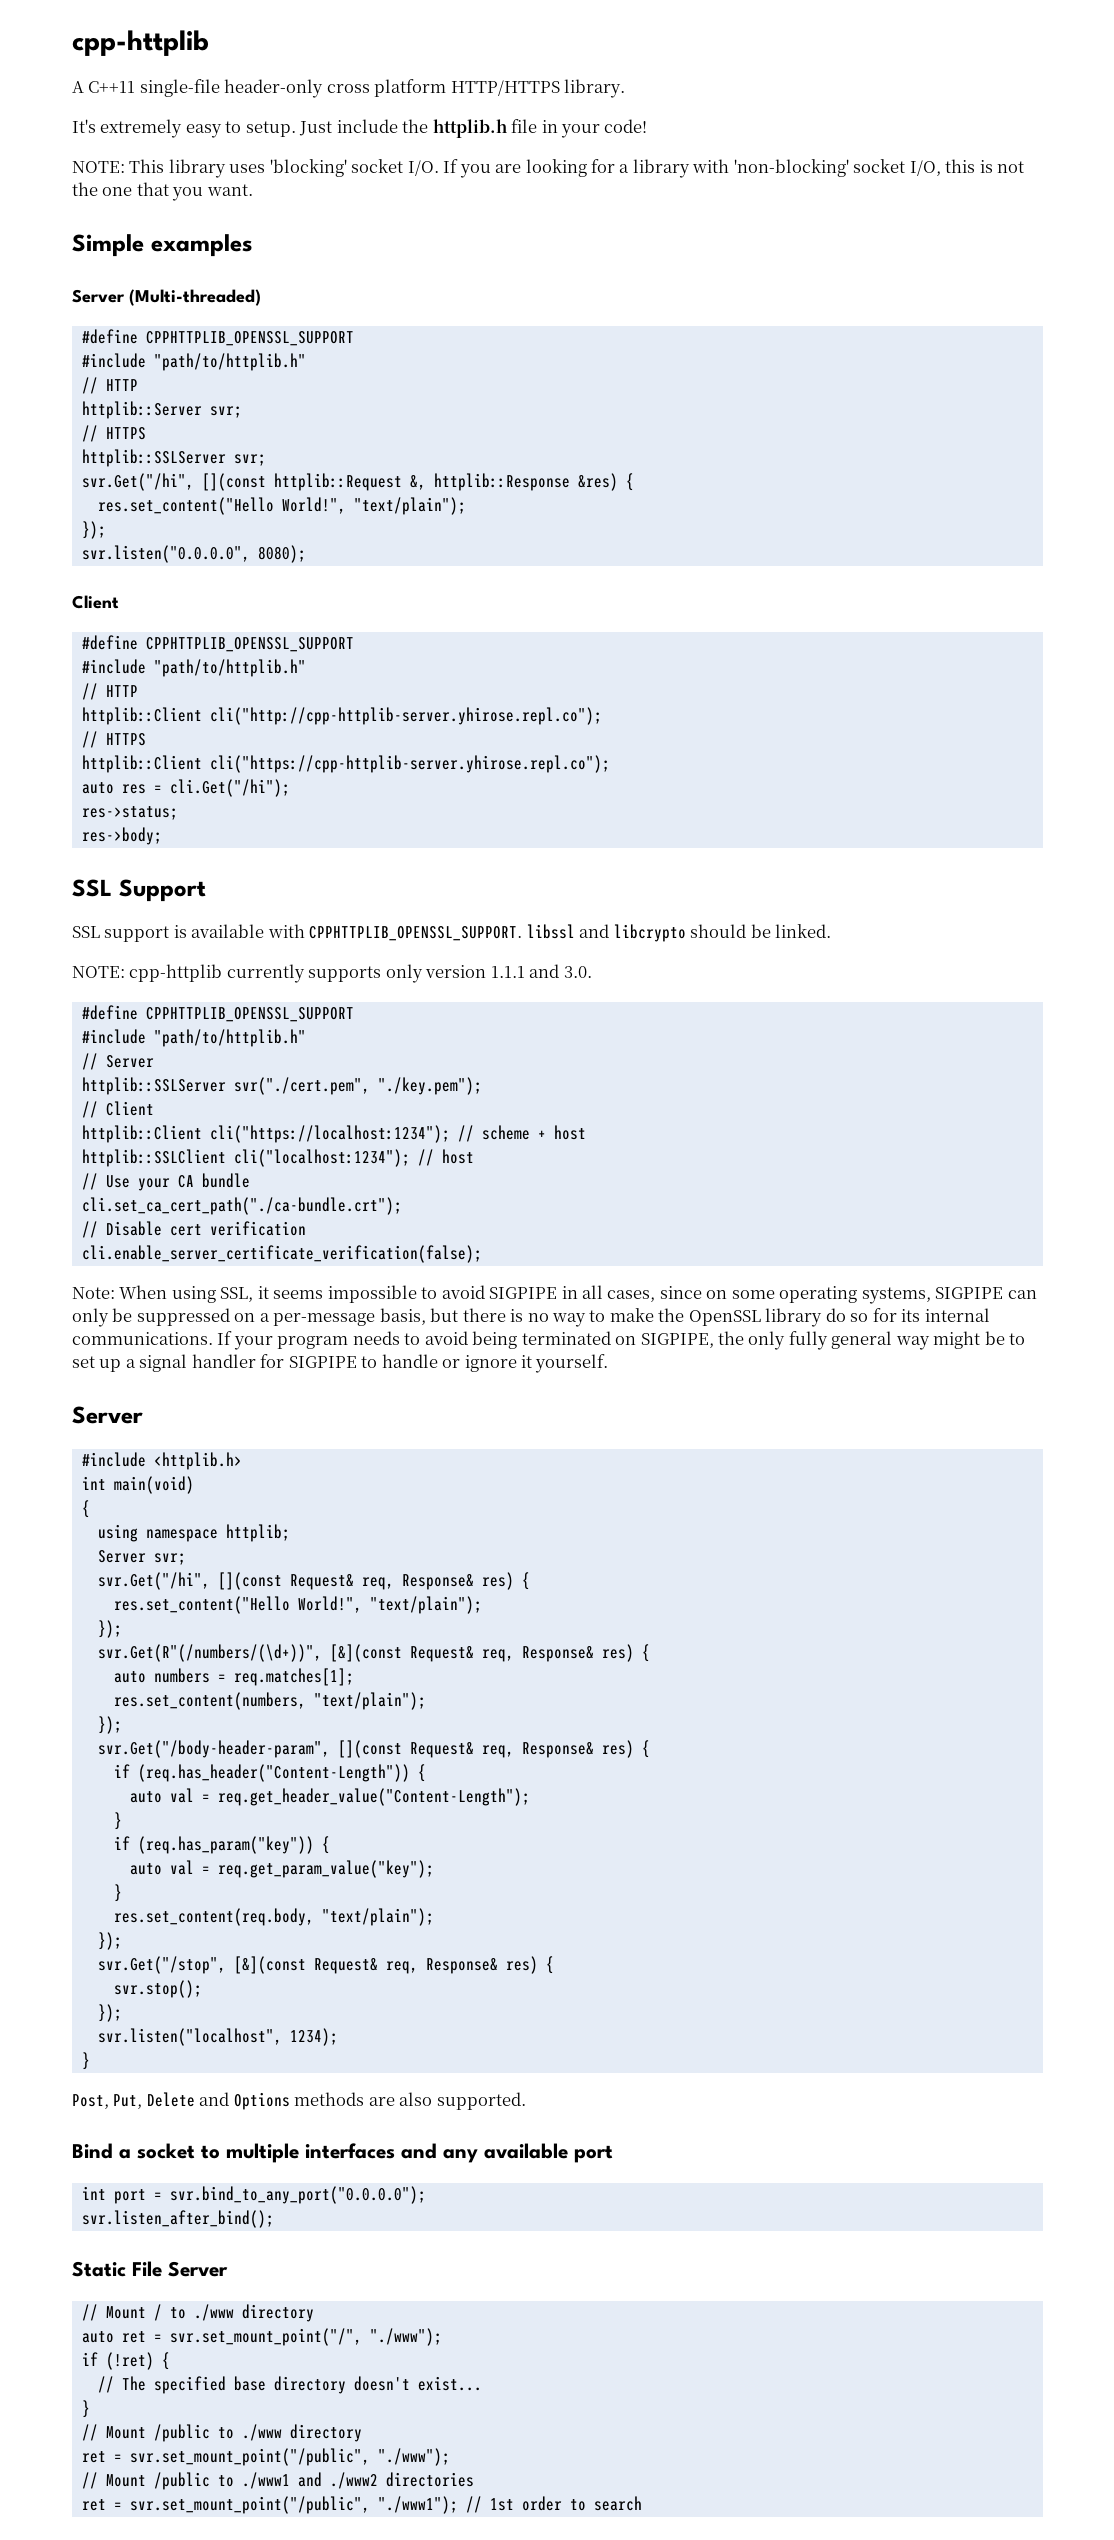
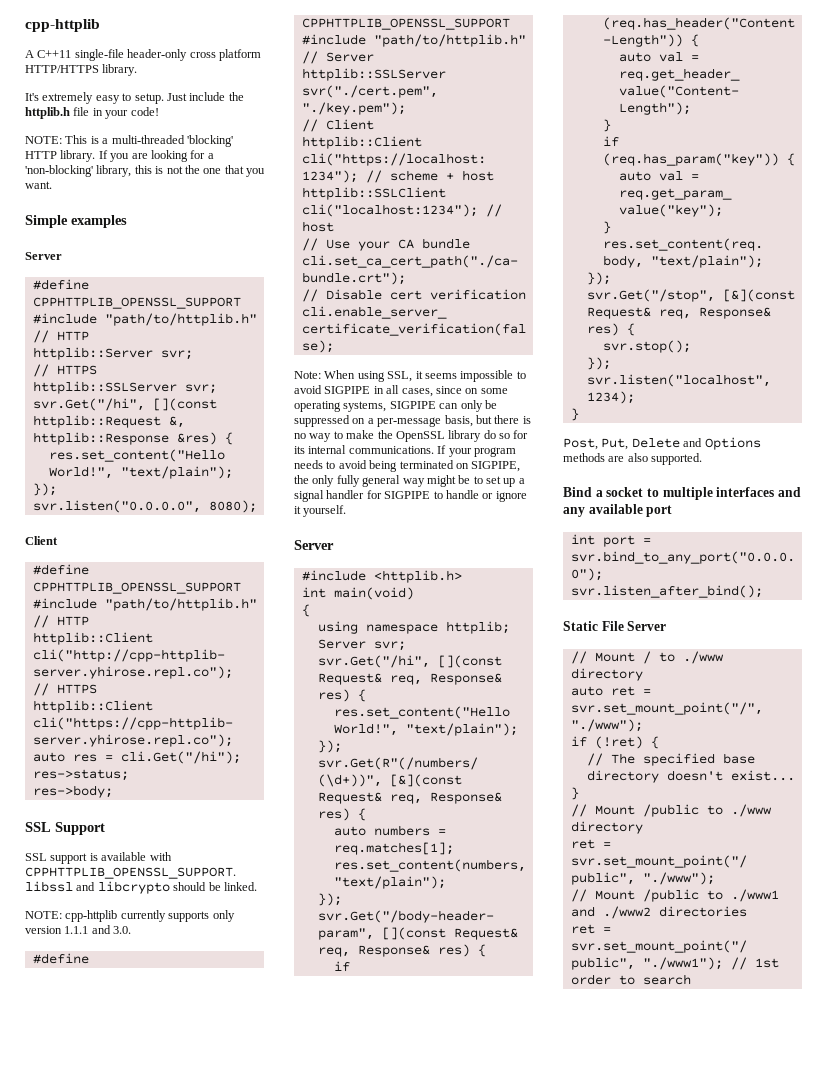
[168,159,439,178] library uses 'blocking' socket I/O. -> [90,135,233,147] [25,150,96,162] is a multi-threaded 'blocking' HTTP library.
[632,159,941,178] library with 'non-blocking' socket I/O, -> [25,165,132,177] 'non-blocking' library,
[129,289,261,306] (Multi-threaded) -> (62, 256) none

